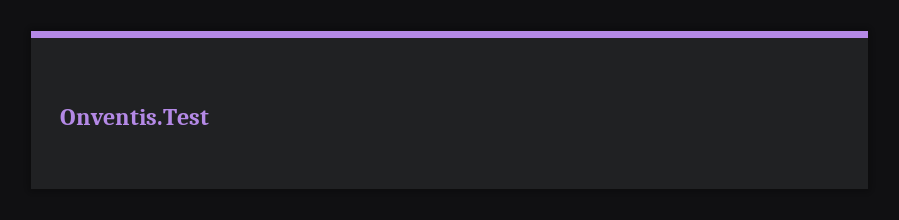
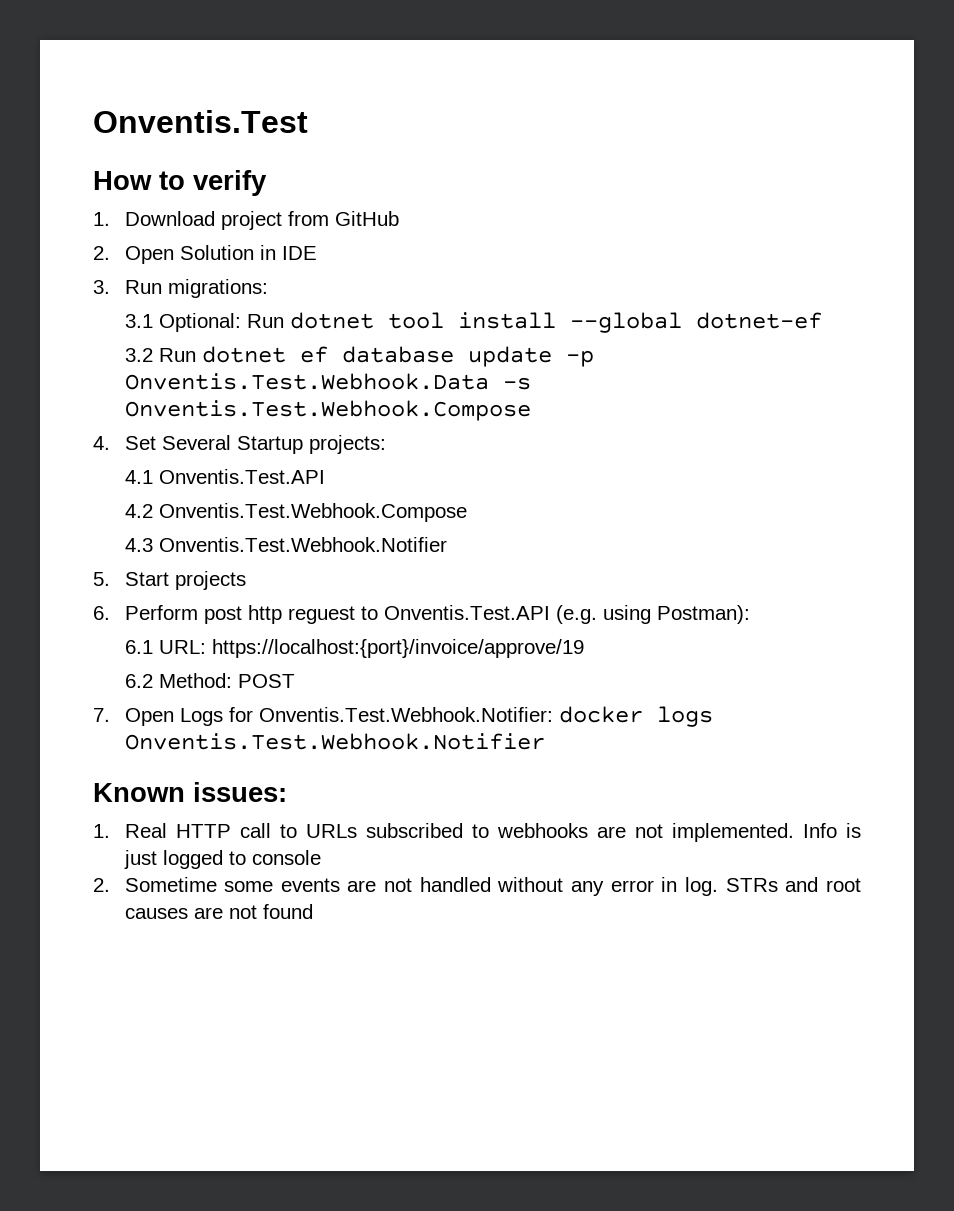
(209, 117) none -> [93,170,267,196] [93,211,399,230] [93,245,317,264] [93,279,268,298] [124,312,822,333] [124,346,594,367] [124,373,531,390] [124,400,531,421] [93,435,386,454] [124,469,325,484] [124,503,467,522] [124,537,447,552] [93,571,246,590] [93,605,750,624] [124,639,584,658] [124,673,295,688] [93,706,713,727] [124,733,545,750] [93,782,287,802] [93,823,861,842] [123,850,321,869] [93,877,862,896] [124,904,313,919] // How to verify // 1. Download project from GitHub // 2. Open Solution in IDE // 3. Run migrations: // 3.1 Optional: Run dotnet tool install --global dotnet-ef // 3.2 Run dotnet ef database update -p Onventis.Test.Webhook.Data -s Onventis.Test.Webhook.Compose // 4. Set Several Startup projects: // 4.1 Onventis.Test.API // 4.2 Onventis.Test.Webhook.Compose // 4.3 Onventis.Test.Webhook.Notifier // 5. Start projects // 6. Perform post http reguest to Onventis.Test.API (e.g. using Postman): // 6.1 URL: https://localhost:{port}/invoice/approve/19 // 6.2 Method: POST // 7. Open Logs for Onventis.Test.Webhook.Notifier: docker logs Onventis.Test.Webhook.Notifier // Known issues: // 1. Real HTTP call to URLs subscribed to webhooks are not implemented. Info is just logged to console // 2. Sometime some events are not handled without any error in log. STRs and root causes are not found

